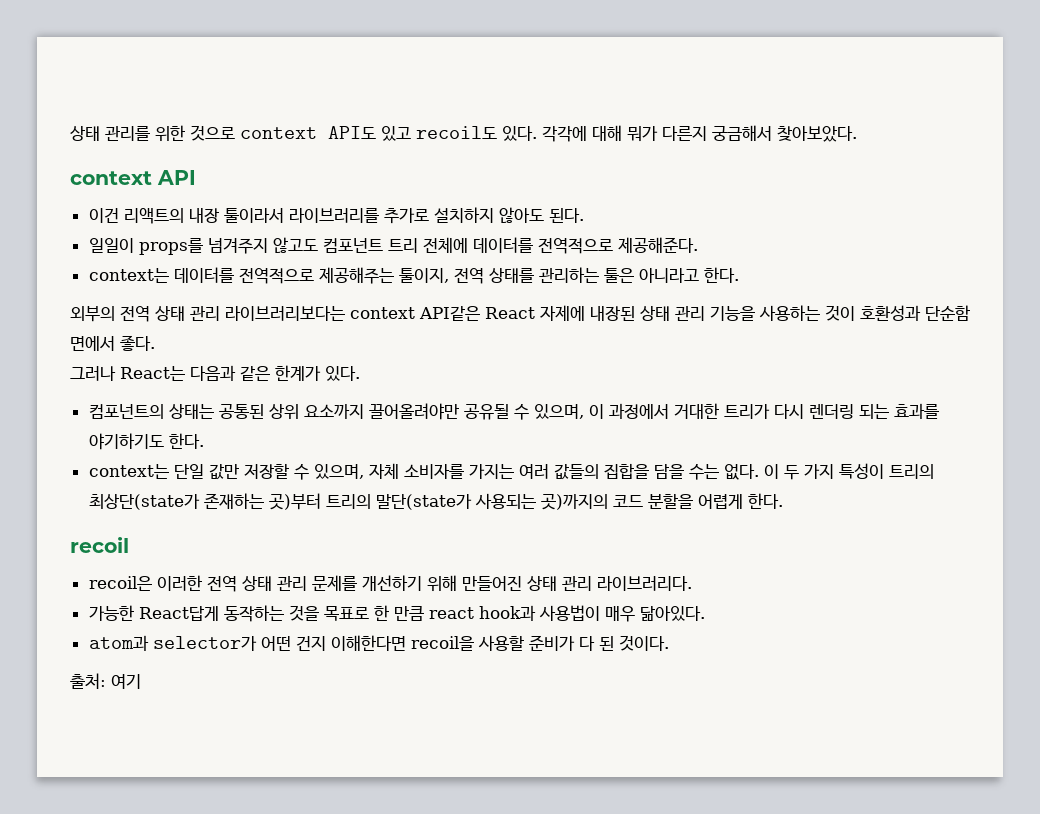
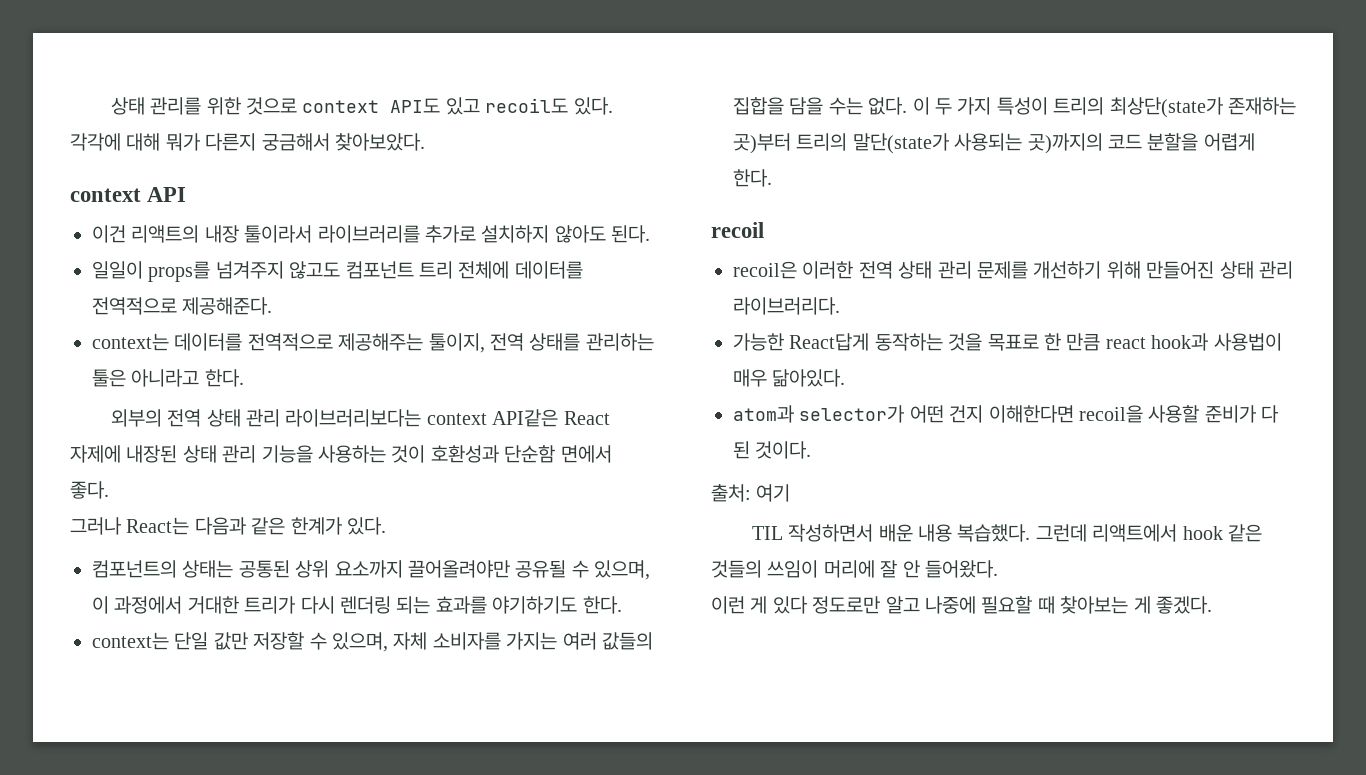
(141, 681) none -> [751,524,1262,542] [711,560,998,578] [711,596,1212,614] // TIL 작성하면서 배운 내용 복습했다. 그런데 리액트에서 hook 같은 것들의 쓰임이 머리에 잘 안 들어왔다. // 이런 게 있다 정도로만 알고 나중에 필요할 때 찾아보는 게 좋겠다.

